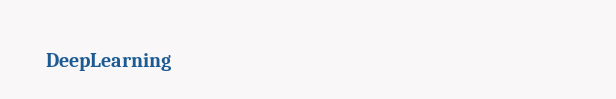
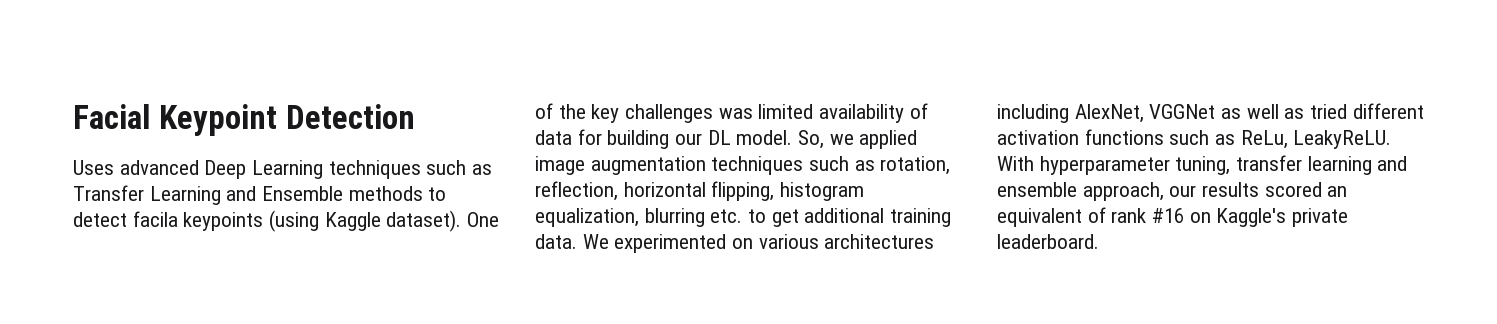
[46,53,171,71] DeepLearning -> [73,104,415,136] [73,160,493,179] [73,185,447,205] [73,210,500,232] [535,103,928,123] [535,129,918,149] [535,156,951,175] [535,181,865,201] [535,208,952,227] [535,234,935,253] [997,103,1424,123] [997,129,1392,149] [997,155,1408,175] [997,182,1348,201] [997,207,1349,227] [997,234,1099,249] Facial Keypoint Detection // Uses advanced Deep Learning techniques such as Transfer Learning and Ensemble methods to detect facila keypoints (using Kaggle dataset). One of the key challenges was limited availability of data for building our DL model. So, we applied image augmentation techniques such as rotation, reflection, horizontal flipping, histogram equalization, blurring etc. to get additional training data. We experimented on various architectures including AlexNet, VGGNet as well as tried different activation functions such as ReLu, LeakyReLU. With hyperparameter tuning, transfer learning and ensemble approach, our results scored an equivalent of rank #16 on Kaggle's private leaderboard.

